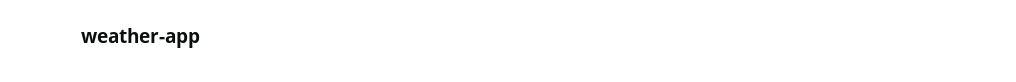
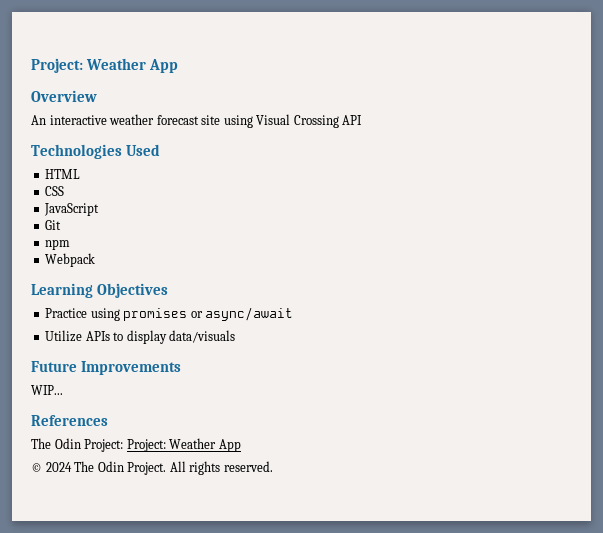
[81,28,200,48] weather-app -> [31,58,179,73] [31,90,97,102] [31,114,363,128] [31,144,160,159] [45,169,81,179] [45,186,65,196] [44,203,100,216] [45,220,62,230] [45,239,71,250] [45,253,96,267] [31,283,168,298] [45,307,294,321] [45,330,236,344] [31,361,181,375] [31,385,63,395] [31,415,108,426] [31,438,241,452] [31,461,273,475] Project: Weather App // Overview // An interactive weather forecast site using Visual Crossing API // Technologies Used // HTML // CSS // JavaScript // Git // npm // Webpack // Learning Objectives // Practice using promises or async/await // Utilize APIs to display data/visuals // Future Improvements // WIP... // References // The Odin Project: Project: Weather App // © 2024 The Odin Project. All rights reserved.

